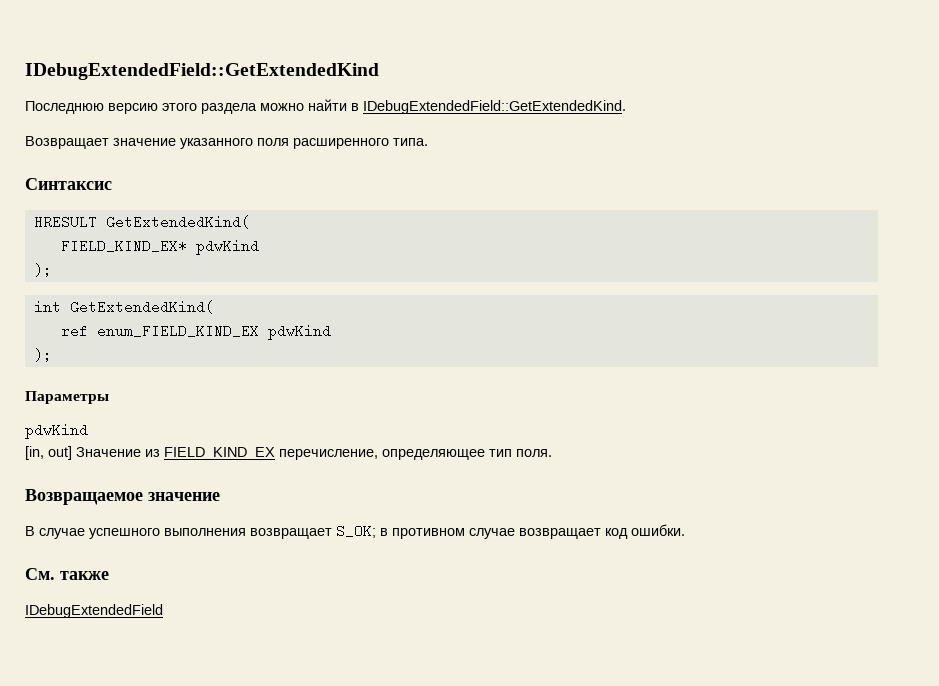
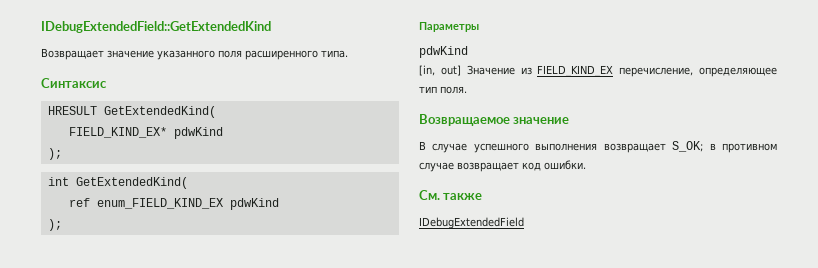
[25,99,626,114] // Последнюю версию этого раздела можно найти в IDebugExtendedField::GetExtendedKind. -> (271, 27) none

